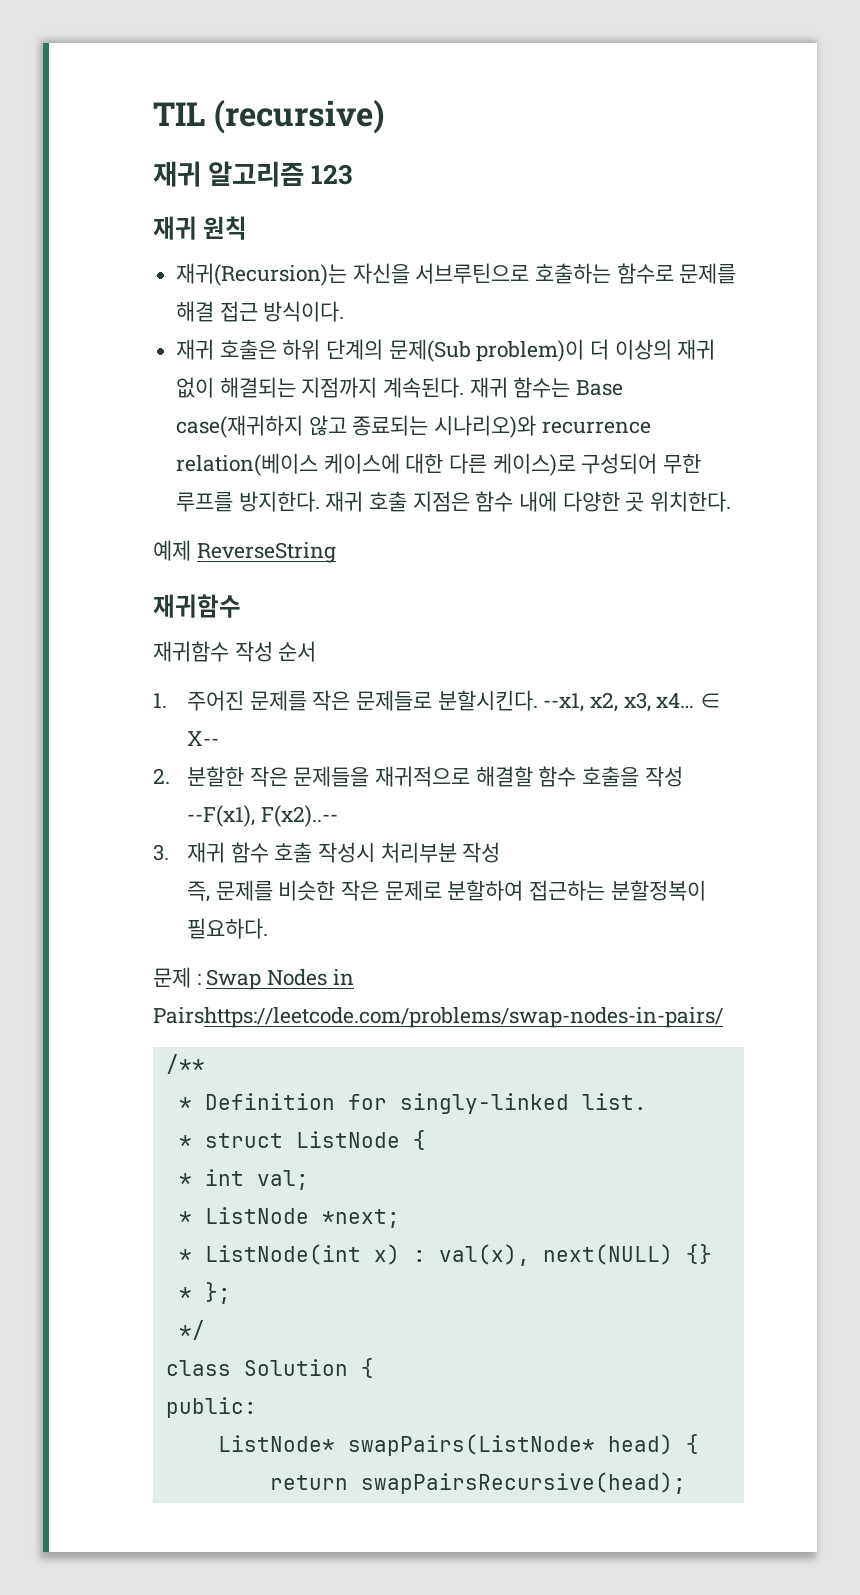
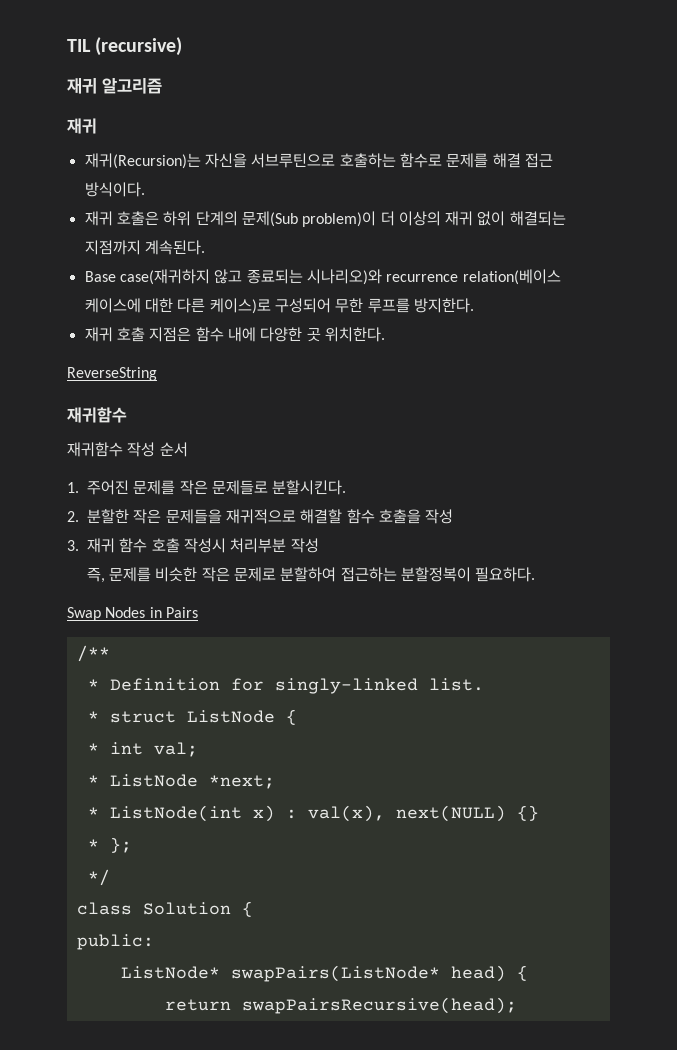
[311,164,353,185] [153,216,248,240] 123 // 재귀 원칙 -> [67,118,97,134] // 재귀
[469,377,571,398] 재귀 함수는 -> (205, 247) //
(320, 501) none -> (474, 305) //
[153,540,191,561] 예제 -> (385, 334) none
[543,692,722,712] [186,731,219,746] --x1, x2, x3, x4… ∈ X-- -> (347, 487) none
[186,805,338,827] --F(x1), F(x2)..-- -> (454, 516) none
[153,967,201,988] 문제 : -> (536, 574) none
[153,1007,723,1028] Pairshttps://leetcode.com/problems/swap-nodes-in-pairs/ -> [165,607,198,618] Pairs

